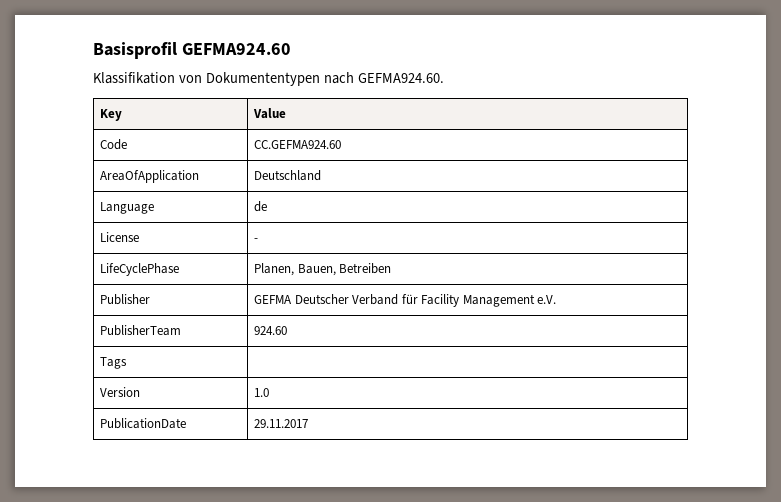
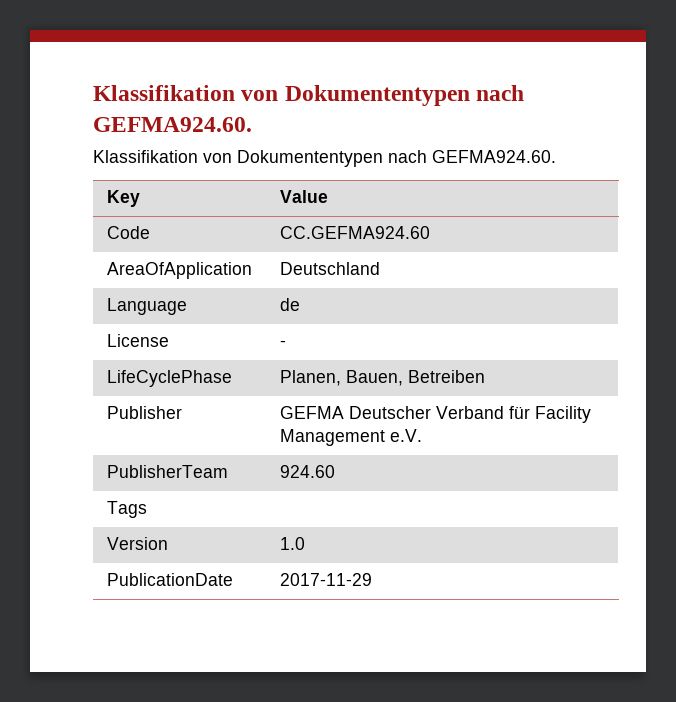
[93,42,291,59] Basisprofil GEFMA924.60 -> [93,85,525,106] [93,117,252,132] Klassifikation von Dokumententypen nach GEFMA924.60.
[254,419,309,428] 29.11.2017 -> [279,573,372,586] 2017-11-29

